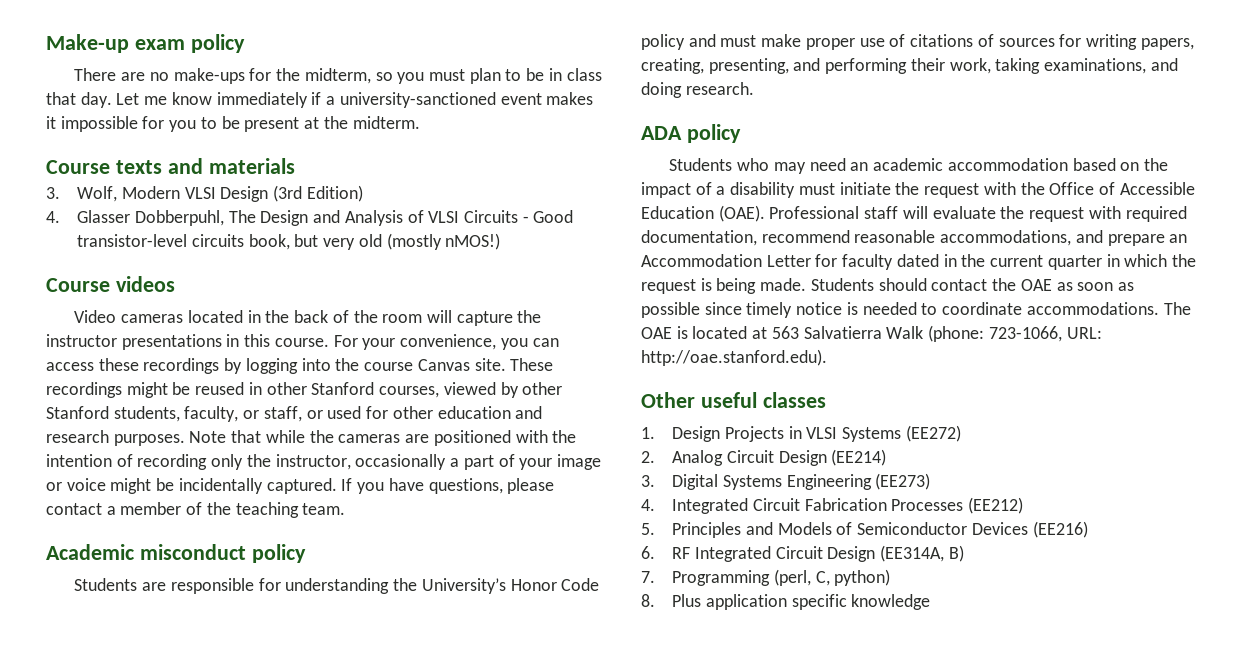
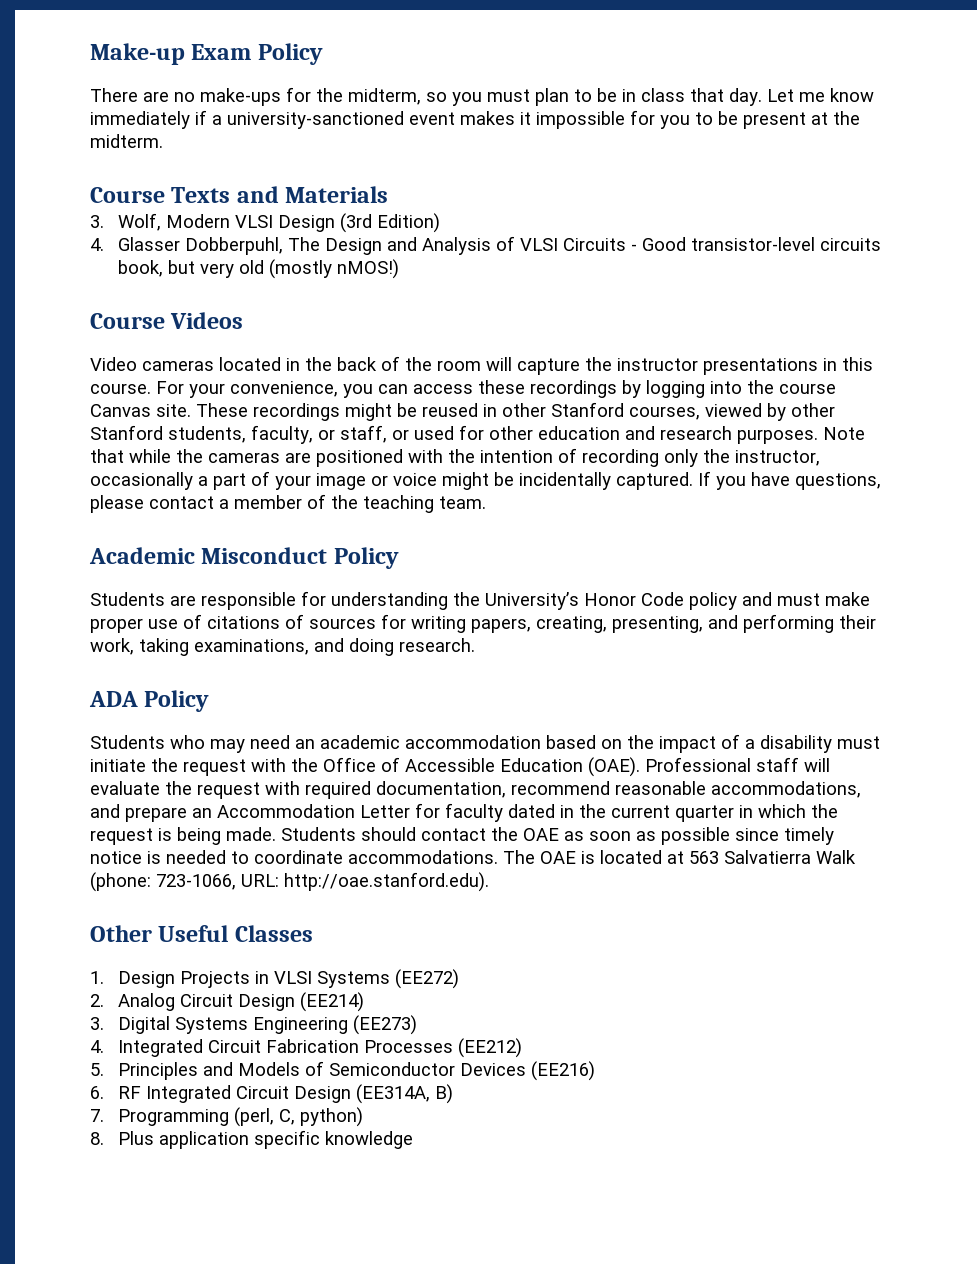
[134,34,245,53] exam policy -> [191,43,323,65] Exam Policy
[115,158,295,174] texts and materials -> [171,186,389,203] Texts and Materials
[115,276,175,292] videos -> [170,312,244,329] Videos
[139,544,306,563] misconduct policy -> [201,547,399,569] Misconduct Policy
[686,124,741,143] policy -> [144,690,210,712] Policy
[700,392,826,408] useful classes -> [158,925,313,942] Useful Classes

